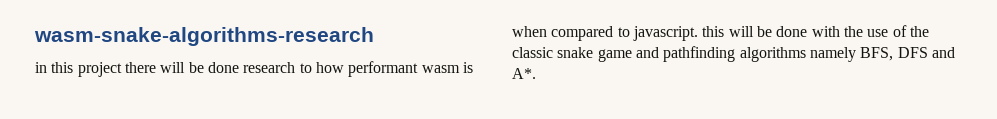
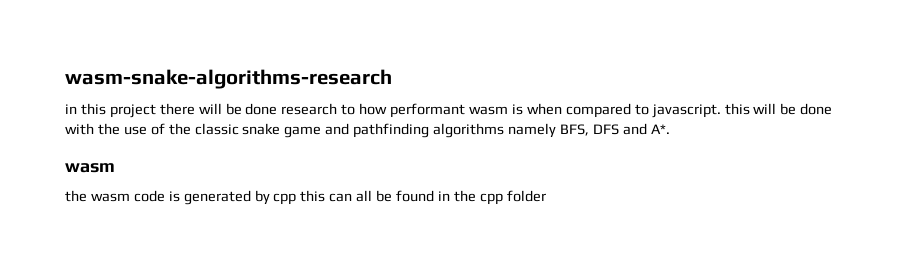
(536, 73) none -> [65,163,115,173] [65,190,546,205] // wasm // the wasm code is generated by cpp this can all be found in the cpp folder

